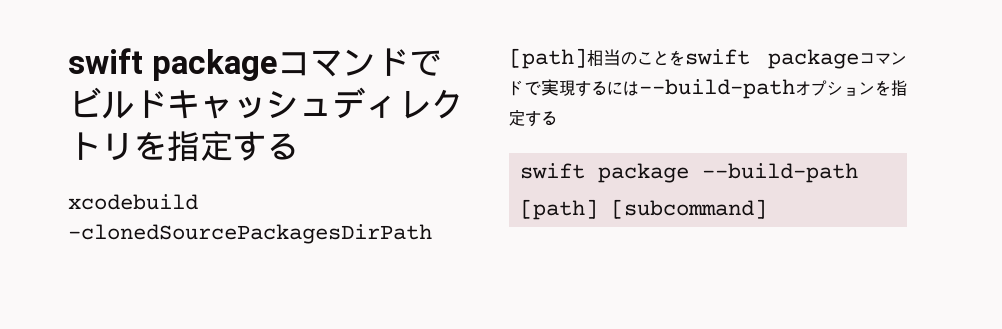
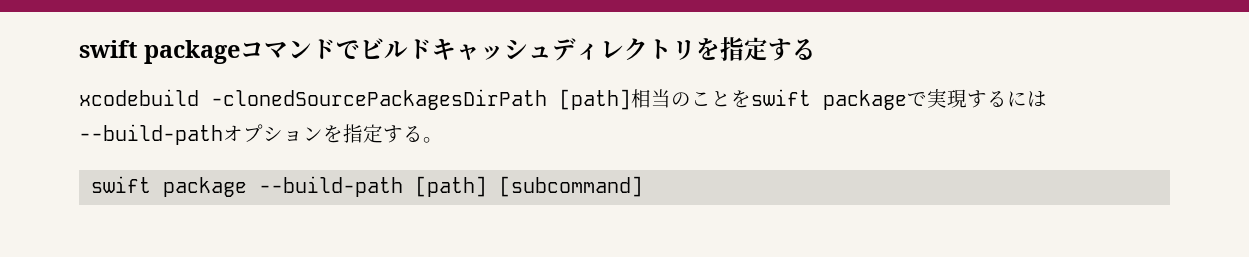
[859,52,907,65] [509,80,525,96] コマンド -> (907, 100) none
(557, 118) none -> [423,137,443,143] 。

